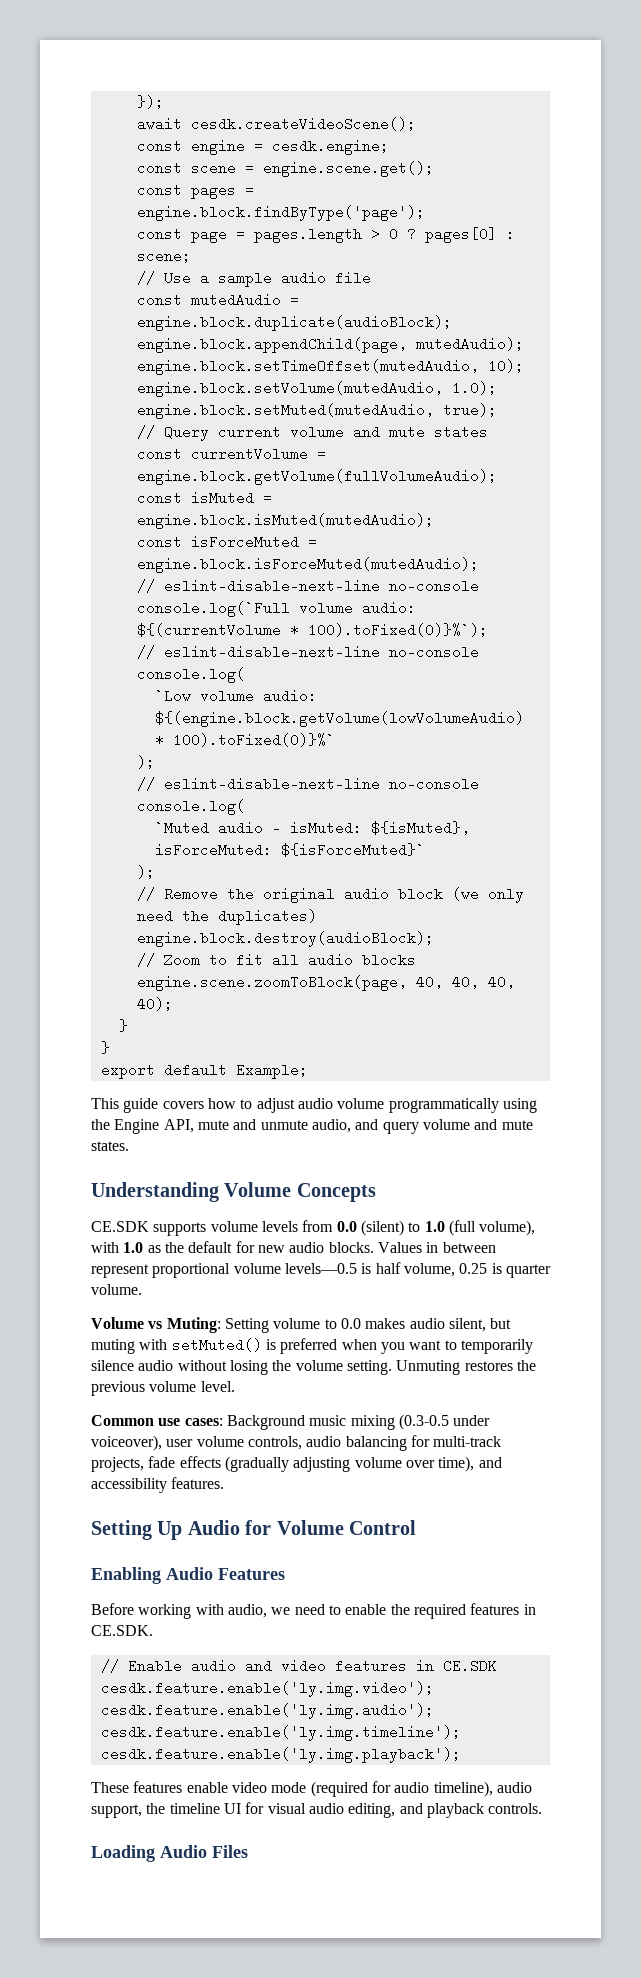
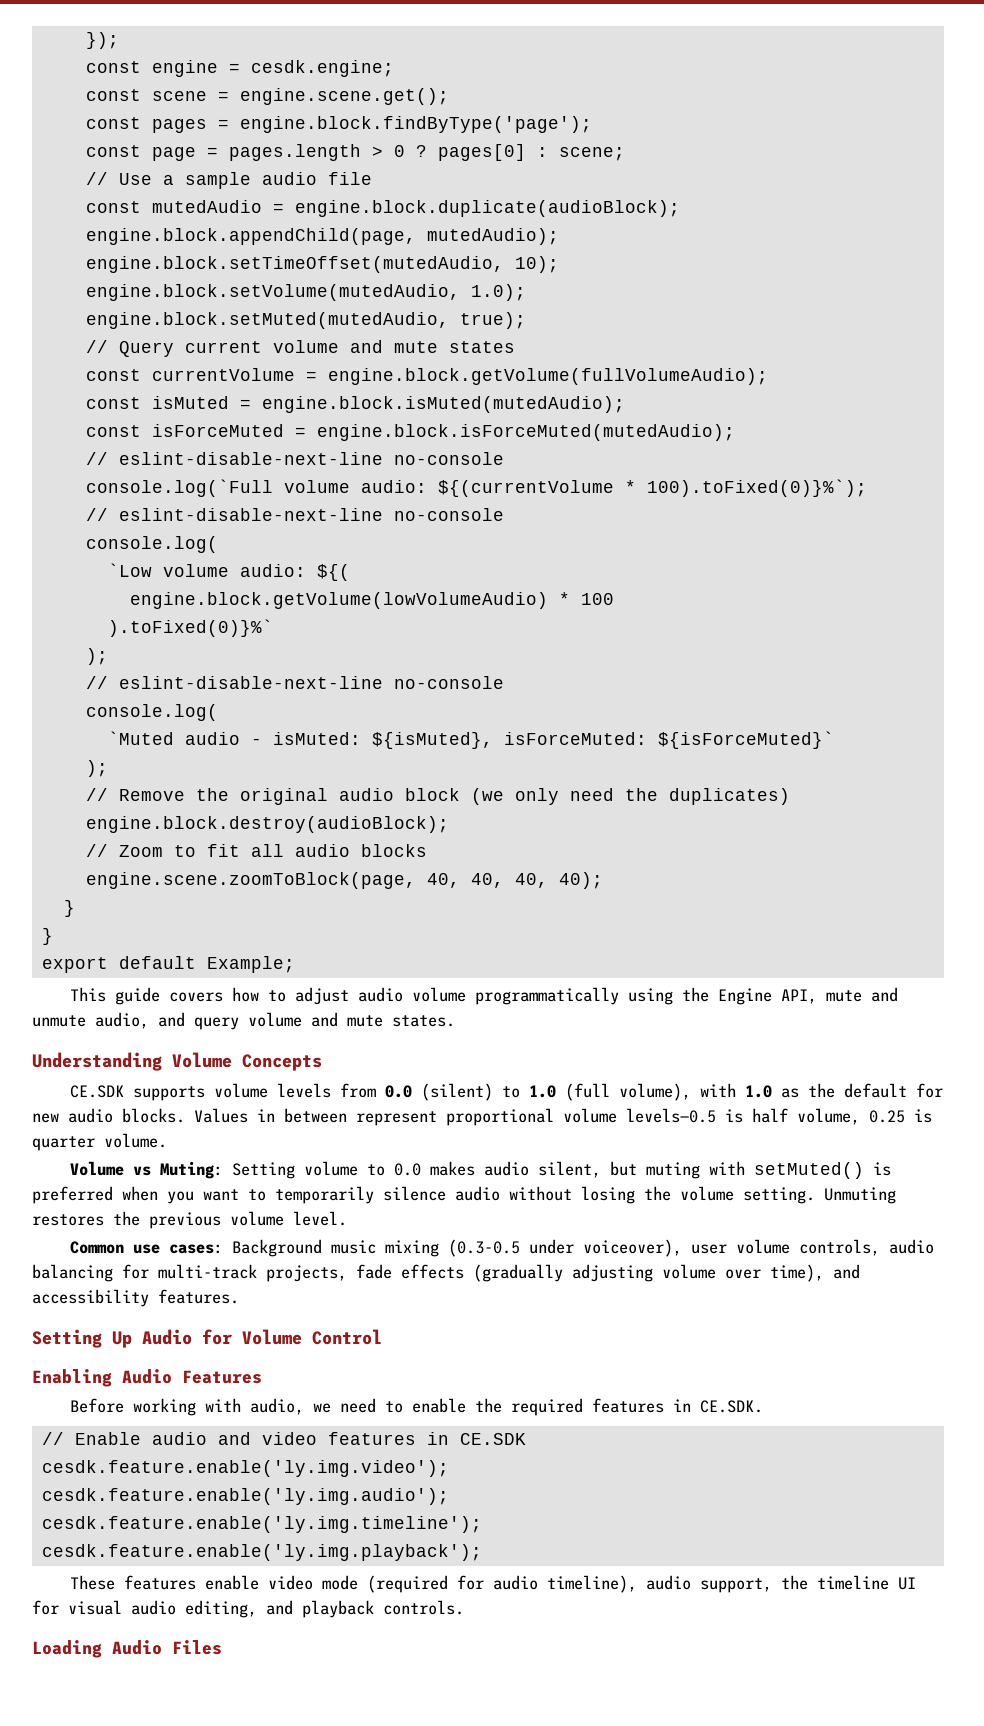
[136,117,416,131] // await cesdk.createVideoScene(); -> (119, 40) none
[154,711,524,727] [154,733,335,747] ${(engine.block.getVolume(lowVolumeAudio) * 100).toFixed(0)}%` -> [316,564,350,581] [129,592,614,609] [107,619,273,637] ${( // engine.block.getVolume(lowVolumeAudio) * 100 // ).toFixed(0)}%`

